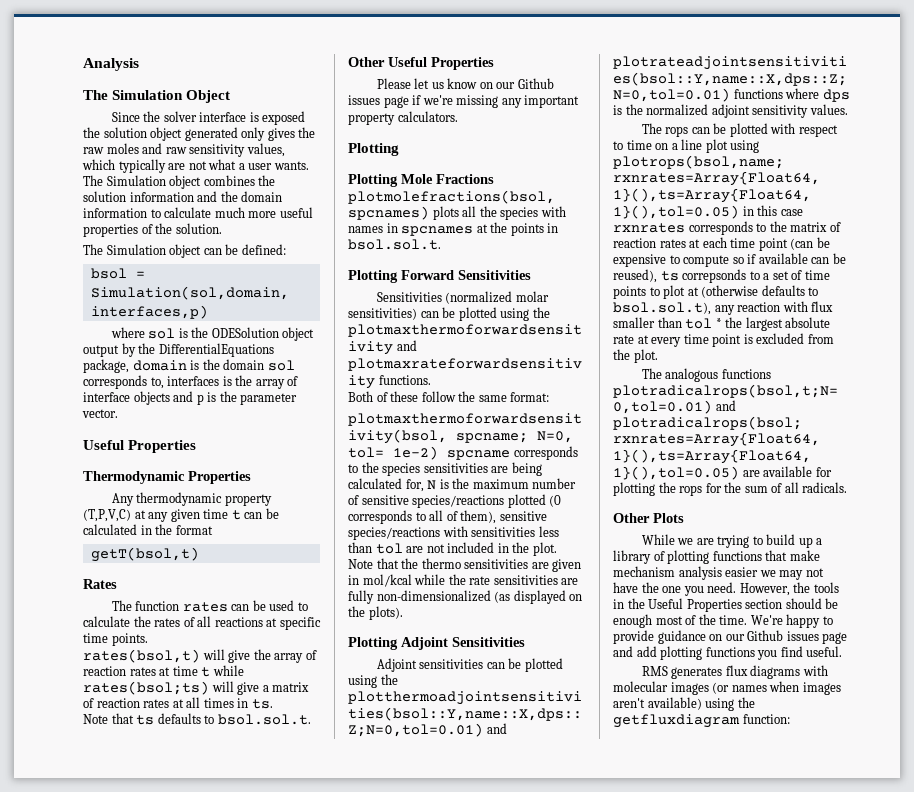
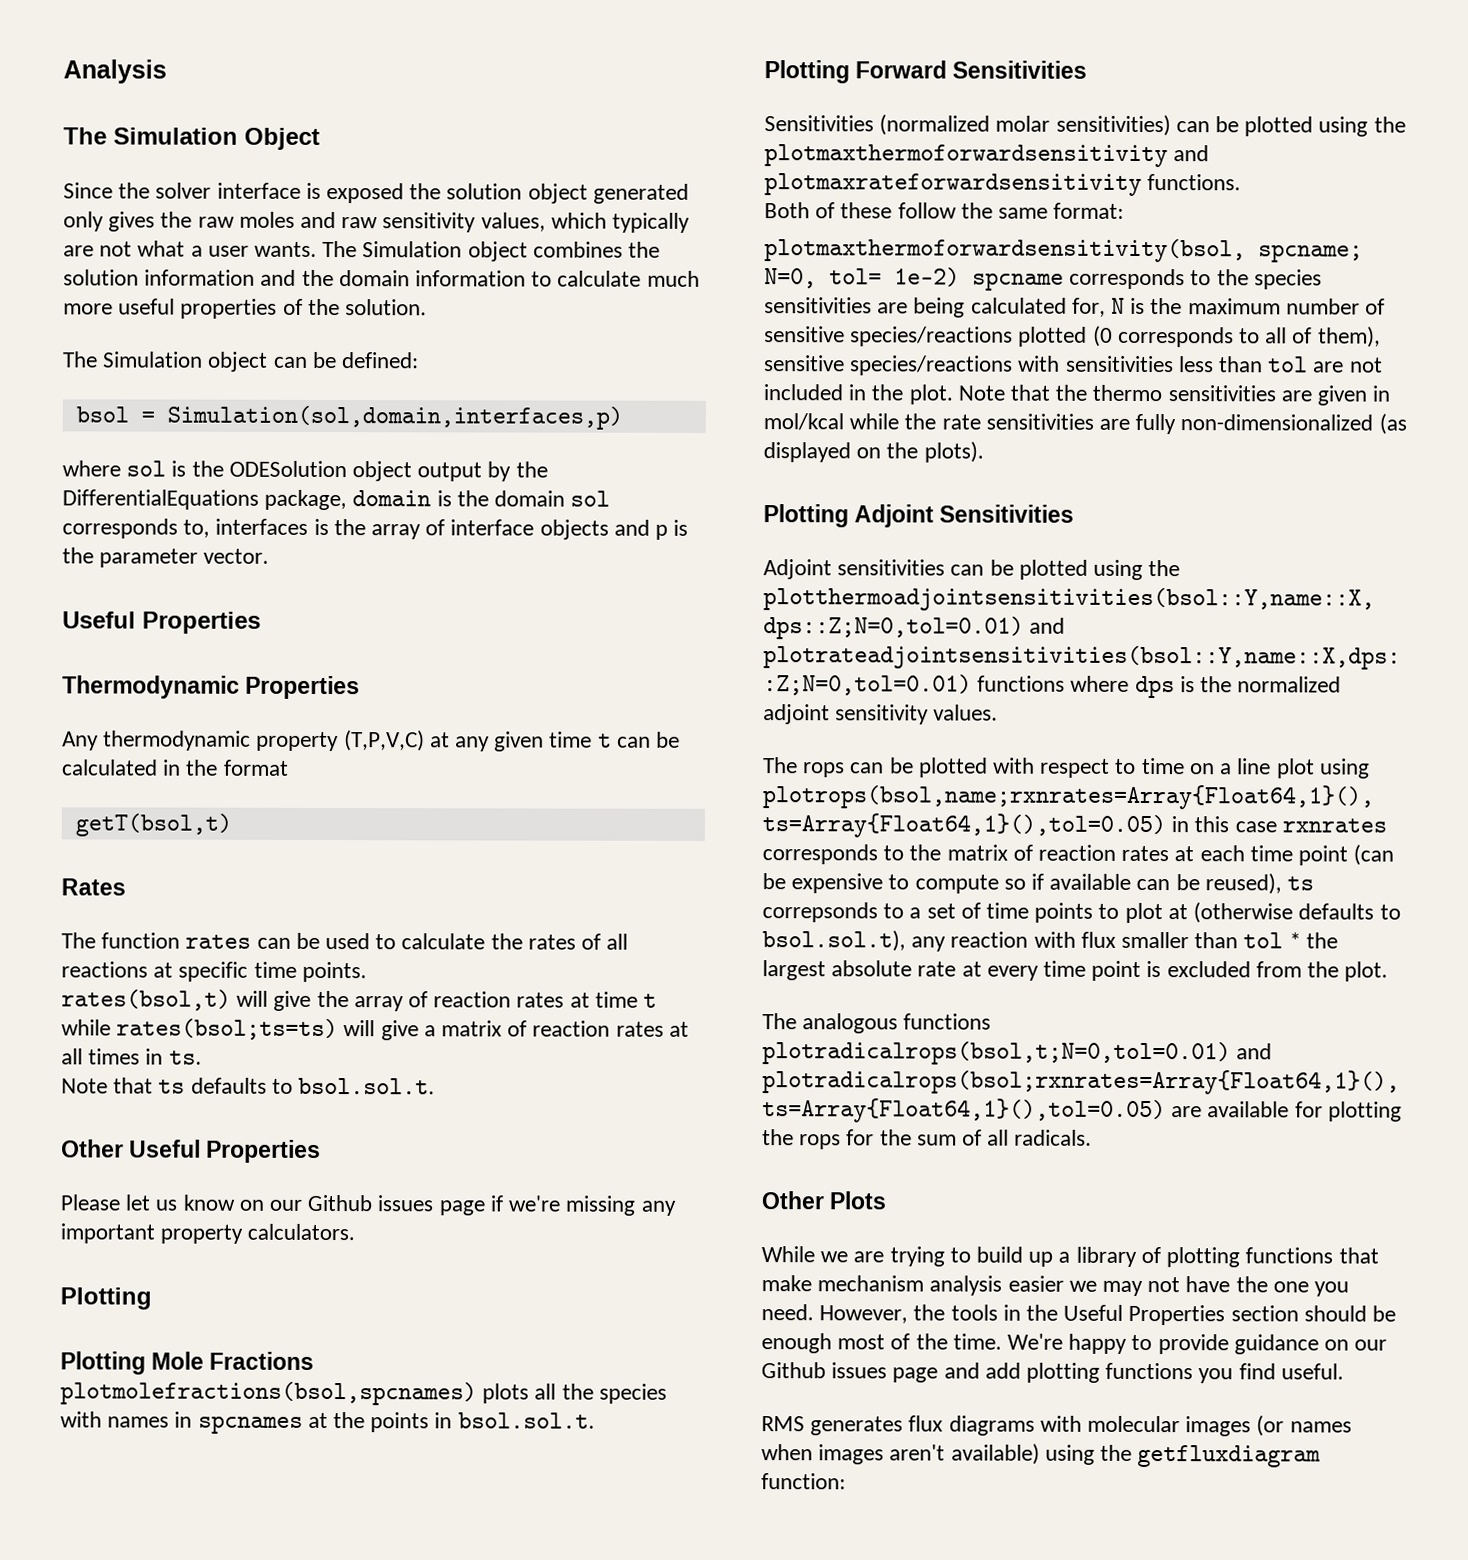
[83,681,209,695] rates(bsol;ts) -> [116,1018,339,1041] rates(bsol;ts=ts)

